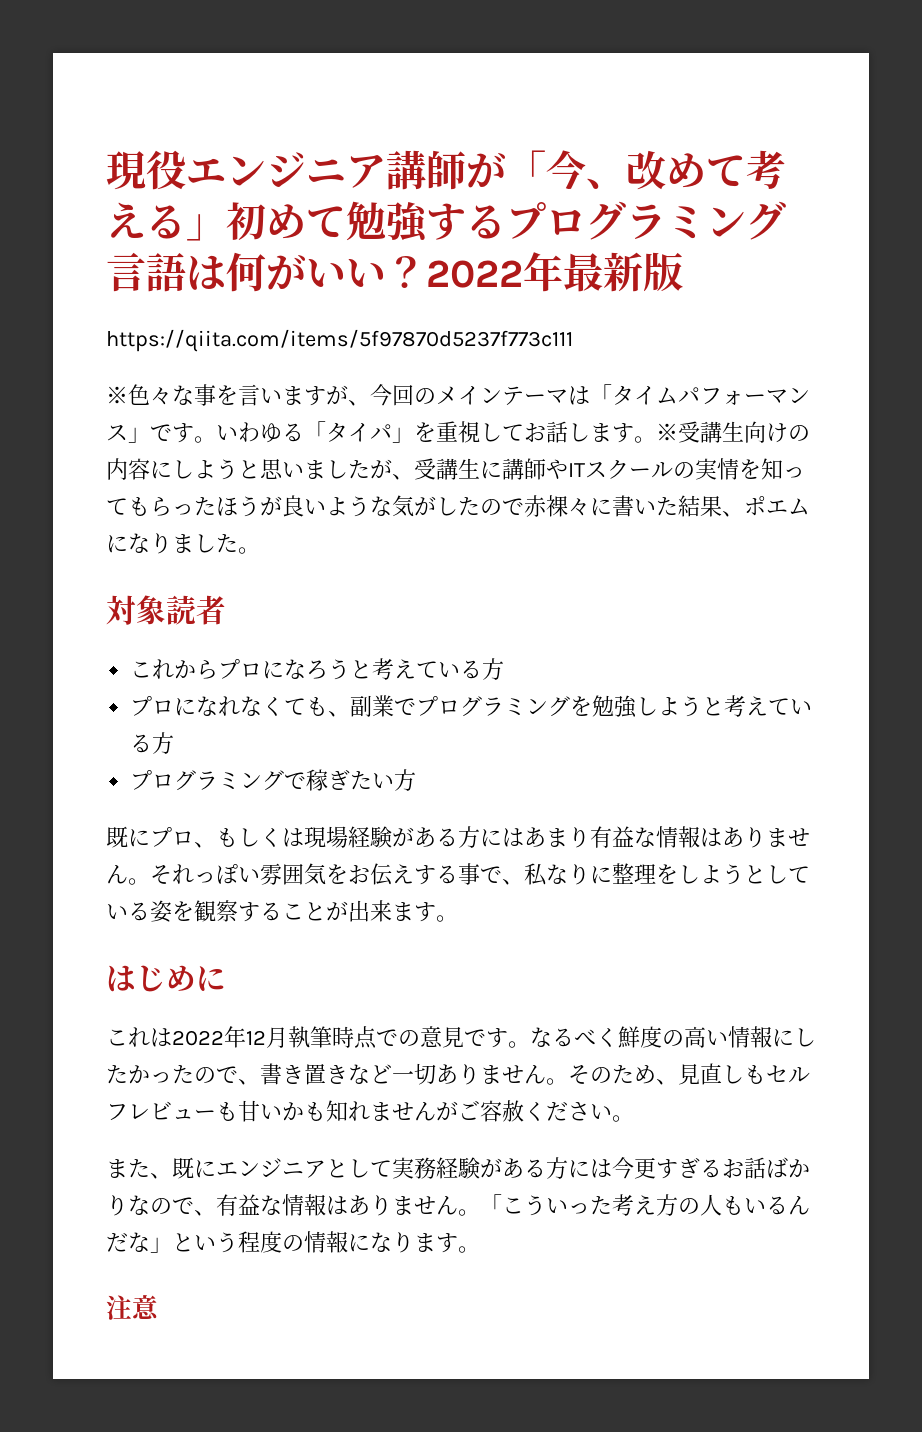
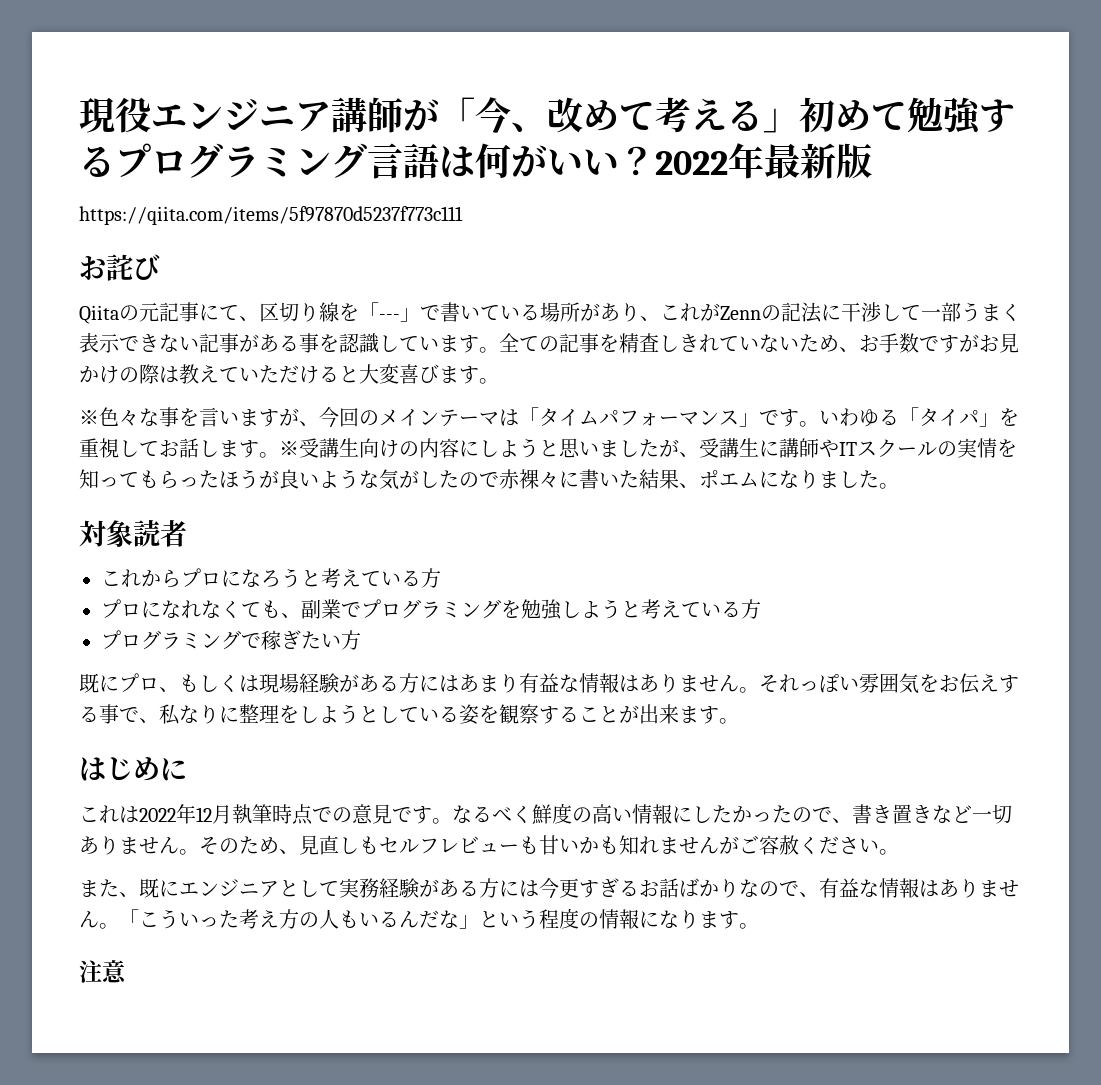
(573, 340) none -> [79,254,160,281] [79,302,1021,324] [79,333,1019,353] [79,364,499,384] // お詫び // Qiitaの元記事にて、区切り線を「---」で書いている場所があり、これがZennの記法に干渉して一部うまく表示できない記事がある事を認識しています。全ての記事を精査しきれていないため、お手数ですがお見かけの際は教えていただけると大変喜びます。

